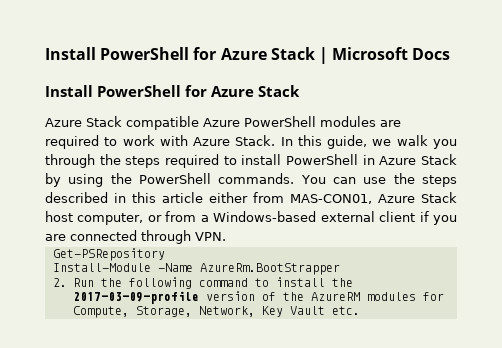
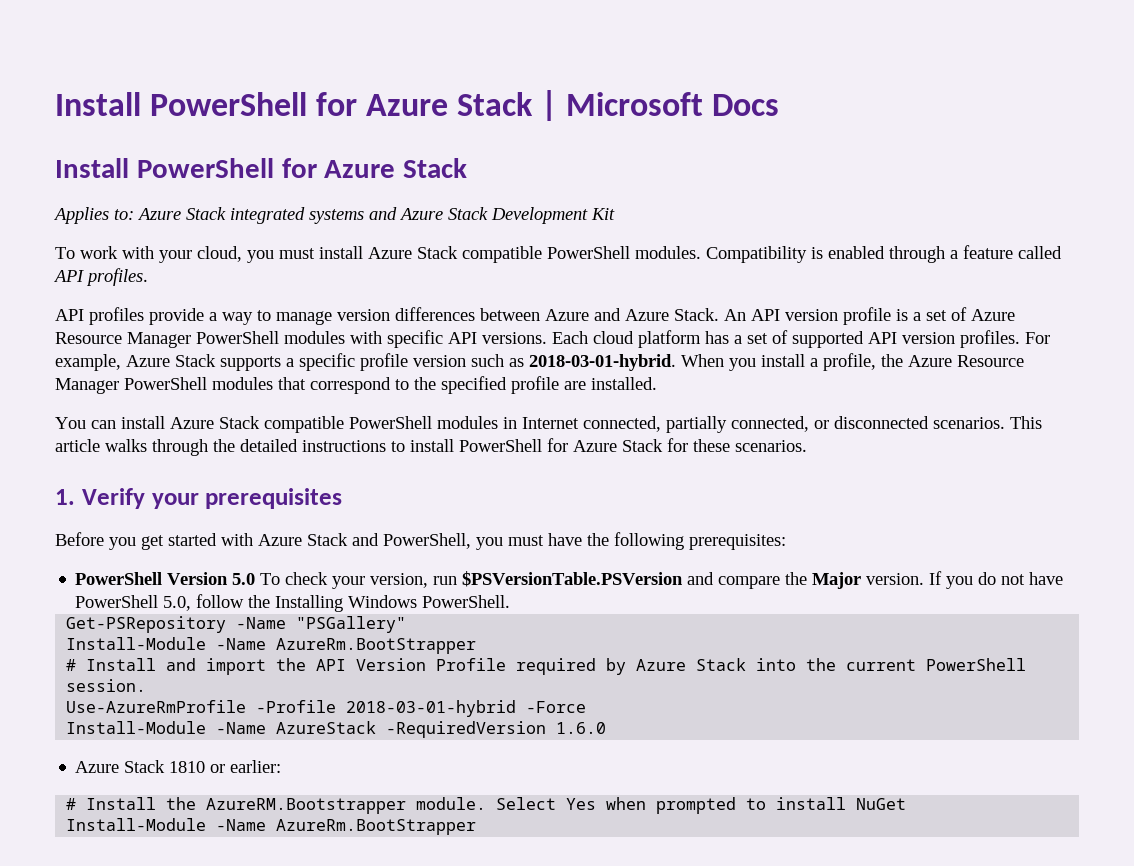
[45,116,401,130] [45,135,457,149] [45,154,219,168] Azure Stack compatible Azure PowerShell modules are required to work with Azure Stack. In this guide, we walk you through the steps required -> [53,207,615,224] [55,245,1062,263] [53,268,148,286] [55,307,1015,325] [55,330,1050,348] [55,353,1024,371] [55,376,657,394] [55,416,1042,433] [55,439,386,456] Applies to: Azure Stack integrated systems and Azure Stack Development Kit // To work with your cloud, you must install Azure Stack compatible PowerShell modules. Compatibility is enabled through a feature called API profiles. // API profiles provide a way to manage version differences between Azure and Azure Stack. An API version profile is a set of Azure Resource Manager PowerShell modules with specific API versions. Each cloud platform has a set of supported API version profiles. For example, Azure Stack supports a specific profile version such as 2018-03-01-hybrid. When you install a profile, the Azure Resource Manager PowerShell modules that correspond to the specified profile are installed. // You can install Azure Stack compatible PowerShell modules in Internet connected, partially connected, or disconnected scenarios. This article walks through the detailed instructions
[362,154,458,165] [45,173,458,187] [45,192,457,204] [45,211,458,225] [45,230,226,244] in Azure Stack by using the PowerShell commands. You can use the steps described in this article either from MAS-CON01, Azure Stack host computer, or from a Windows-based external client if you are connected through VPN. -> [547,438,807,452] [55,488,343,509] [55,532,786,550] [75,571,1064,589] [75,594,511,612] for Azure Stack for these scenarios. // 1. Verify your prerequisites // Before you get started with Azure Stack and PowerShell, you must have the following prerequisites: // PowerShell Version 5.0 To check your version, run $PSVersionTable.PSVersion and compare the Major version. If you do not have PowerShell 5.0, follow the Installing Windows PowerShell.
(165, 254) none -> [236,616,407,633] -Name "PSGallery"
[52,277,353,289] [72,291,444,304] [72,306,360,318] 2. Run the following command to install the 2017-03-09-profile version of the AzureRM modules for Compute, Storage, Network, Key Vault etc. -> [66,658,1027,675] [66,679,147,692] [66,700,587,717] [66,721,607,738] [75,760,282,773] [66,797,907,814] [66,818,477,835] # Install and import the API Version Profile required by Azure Stack into the current PowerShell session. // Use-AzureRmProfile -Profile 2018-03-01-hybrid -Force // Install-Module -Name AzureStack -RequiredVersion 1.6.0 // Azure Stack 1810 or earlier: // # Install the AzureRM.Bootstrapper module. Select Yes when prompted to install NuGet // Install-Module -Name AzureRm.BootStrapper

